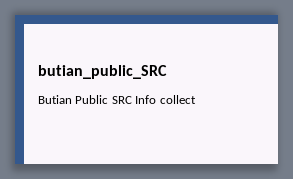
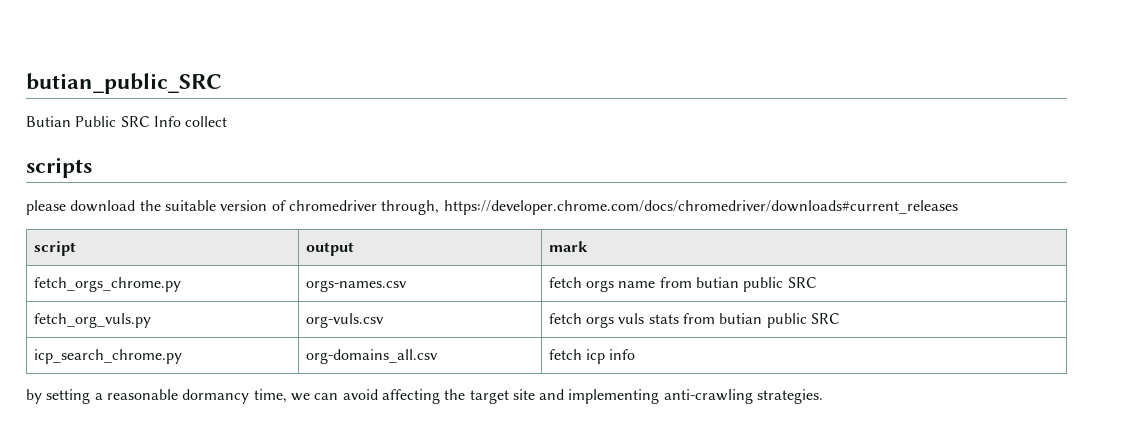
(196, 99) none -> [26,157,92,178] [26,200,958,215] [33,241,76,256] [305,242,354,256] [548,241,588,252] [33,277,181,292] [305,280,407,292] [548,277,817,292] [33,313,151,328] [305,313,384,328] [548,313,840,328] [33,349,182,364] [305,349,438,364] [548,349,636,364] [26,389,824,404] // scripts // please download the suitable version of chromedriver through, https://developer.chrome.com/docs/chromedriver/downloads#current_releases // script | output | mark // fetch_orgs_chrome.py | orgs-names.csv | fetch orgs name from butian public SRC // fetch_org_vuls.py | org-vuls.csv | fetch orgs vuls stats from butian public SRC // icp_search_chrome.py | org-domains_all.csv | fetch icp info // by setting a reasonable dormancy time, we can avoid affecting the target site and implementing anti-crawling strategies.

